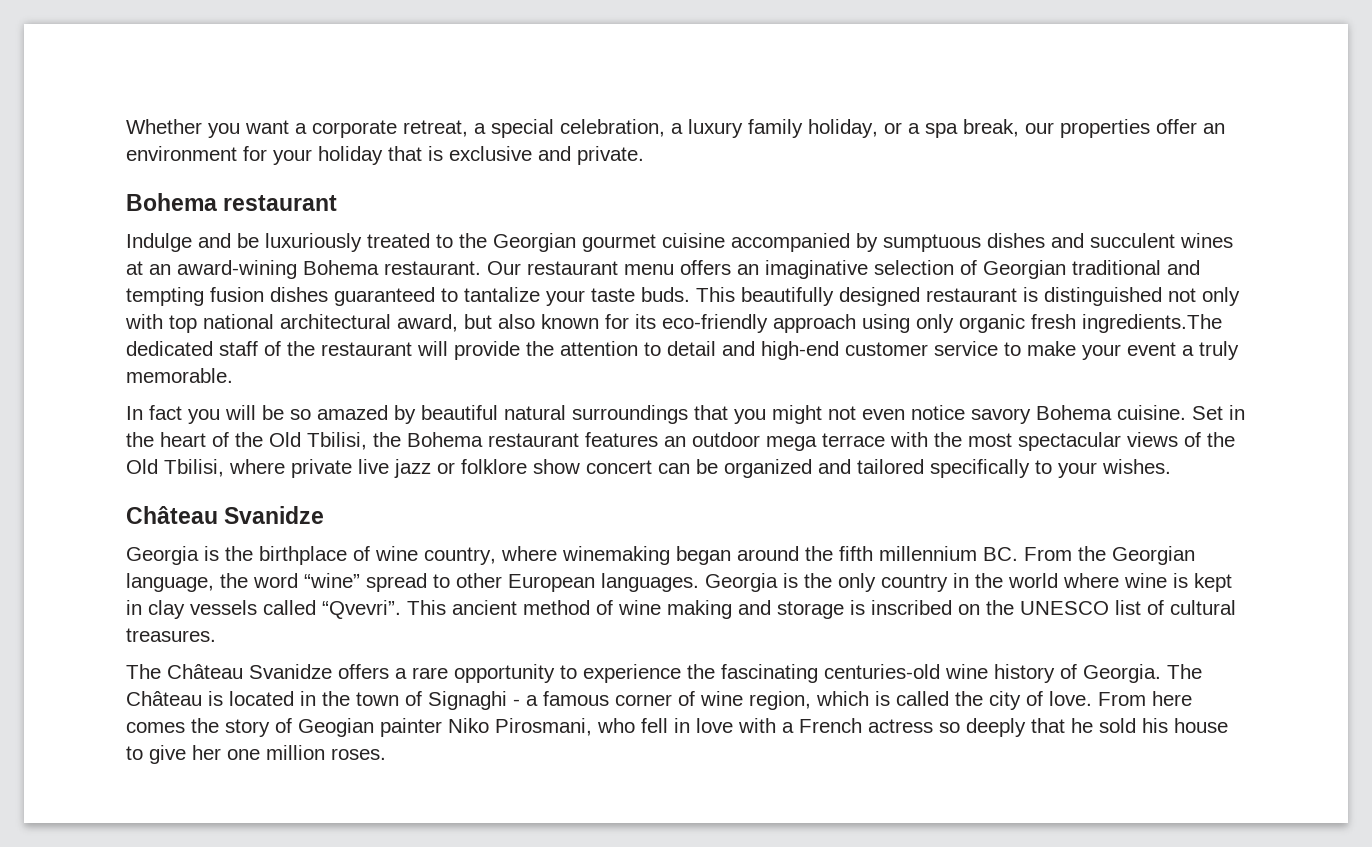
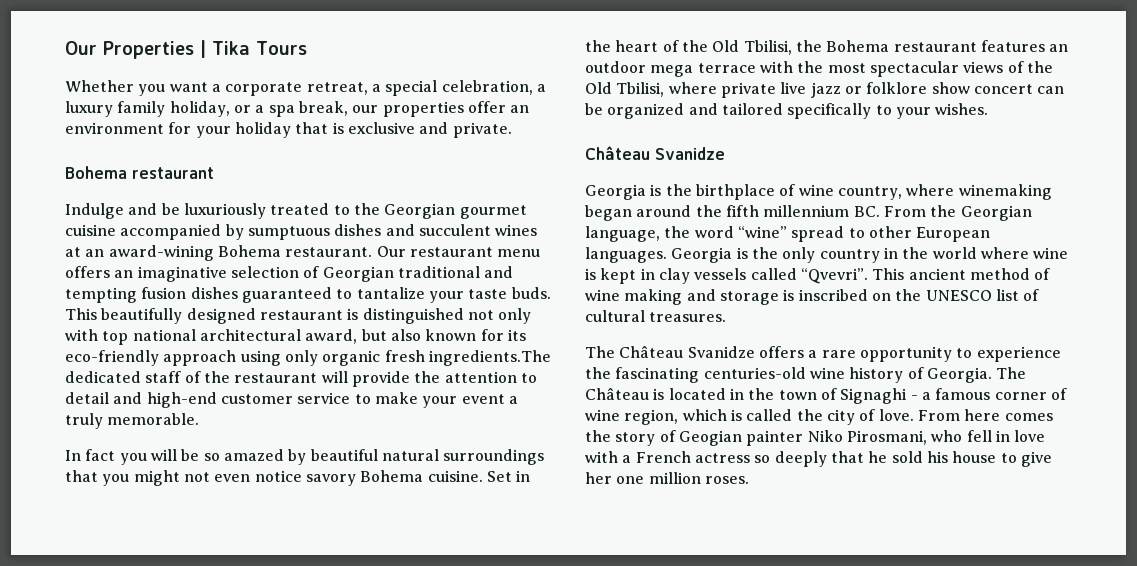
(126, 126) none -> [65,40,307,59] Our Properties | Tika Tours //

